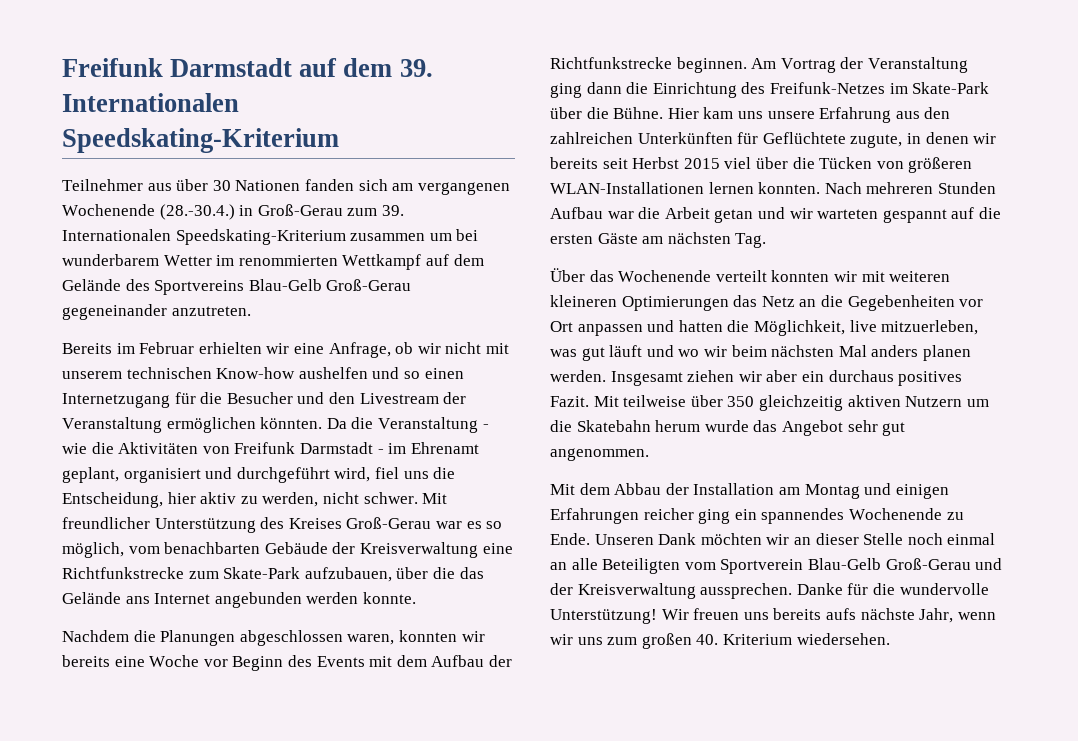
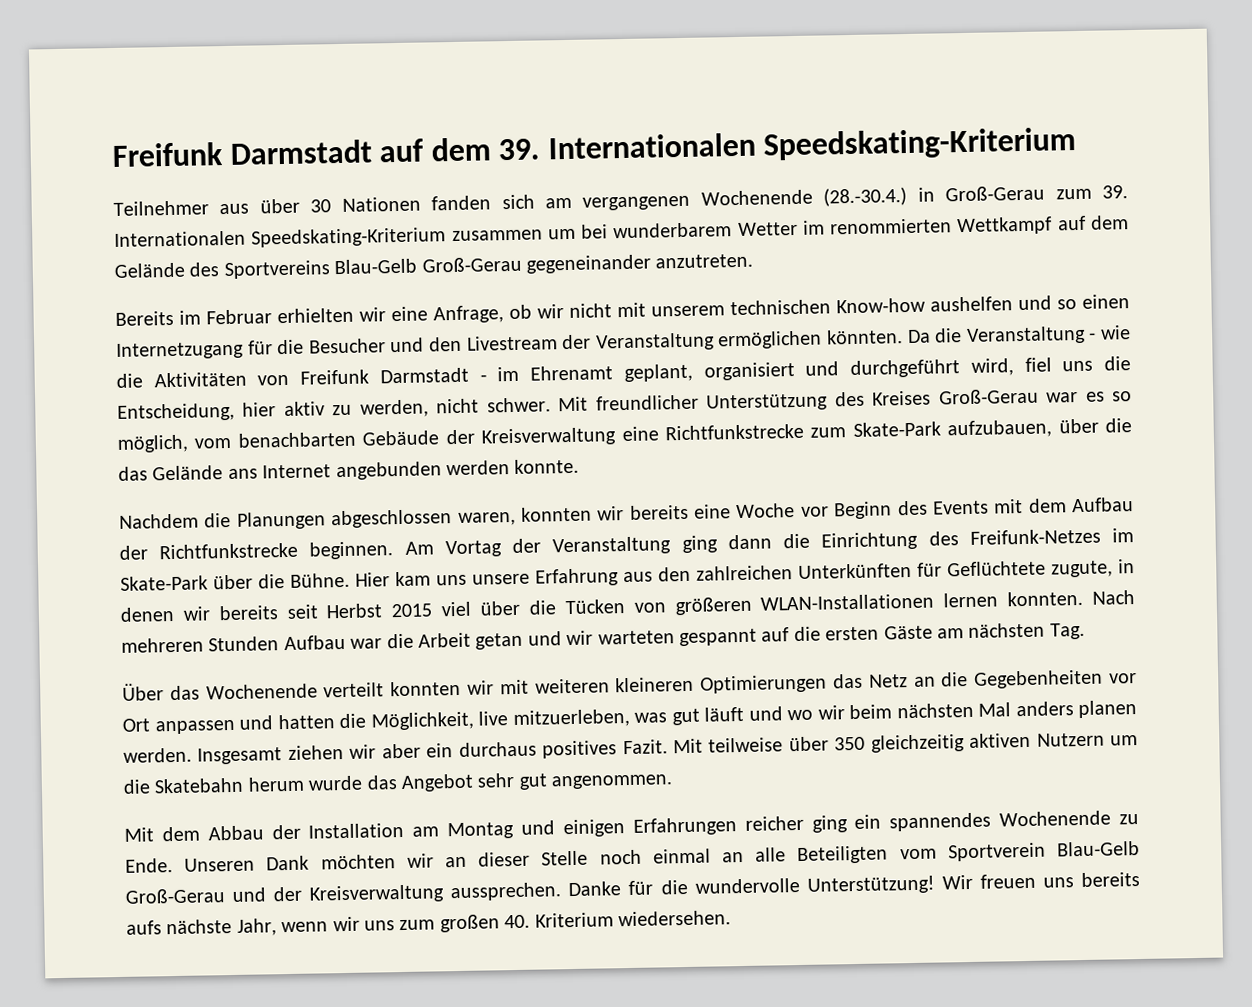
[780,58,836,73] Vortrag -> [444,540,502,558] Vortag

